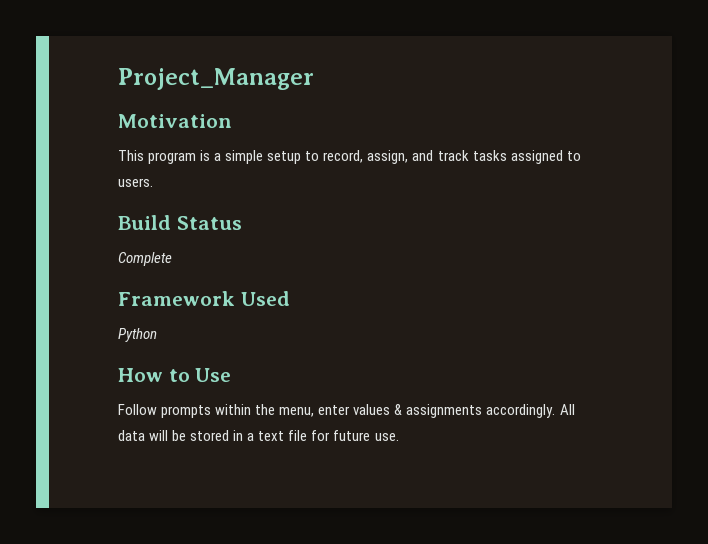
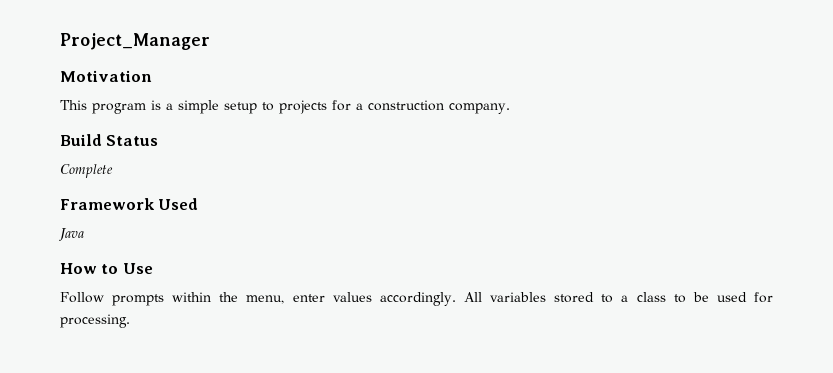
[323,150,581,164] [118,178,153,187] record, assign, and track tasks assigned to users. -> [279,100,510,114] projects for a construction company.
[118,328,157,342] Python -> [59,228,84,241] Java
[394,404,575,418] [118,430,399,441] & assignments accordingly. All data will be stored in a text file for future use. -> [379,292,774,306] [60,314,130,328] accordingly. All variables stored to a class to be used for processing.

